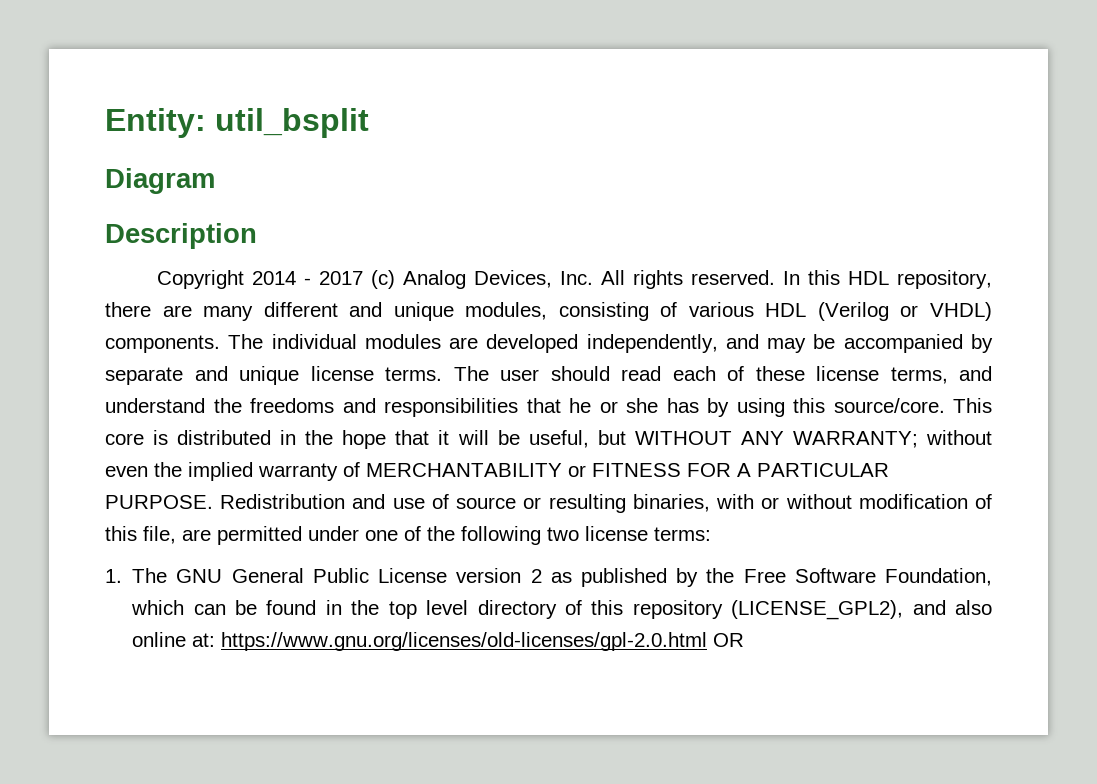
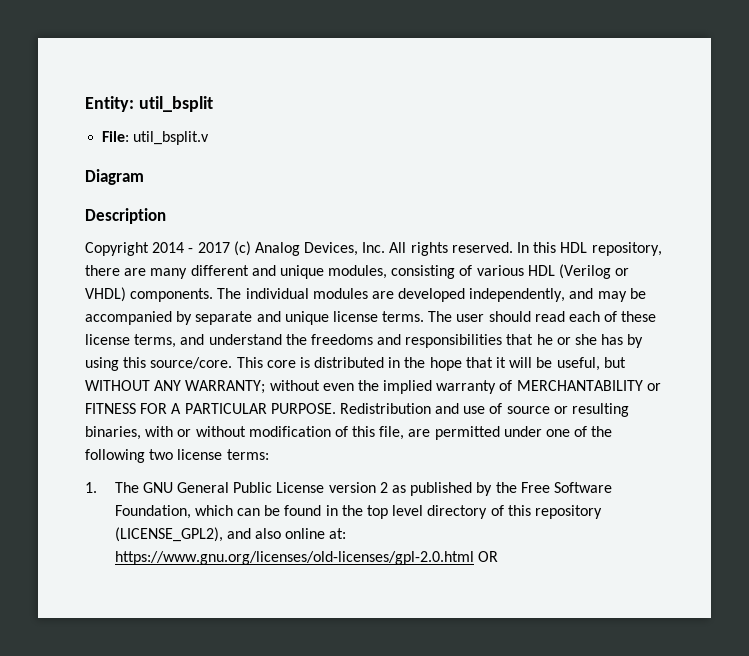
(369, 123) none -> [102,131,210,145] // File: util_bsplit.v

